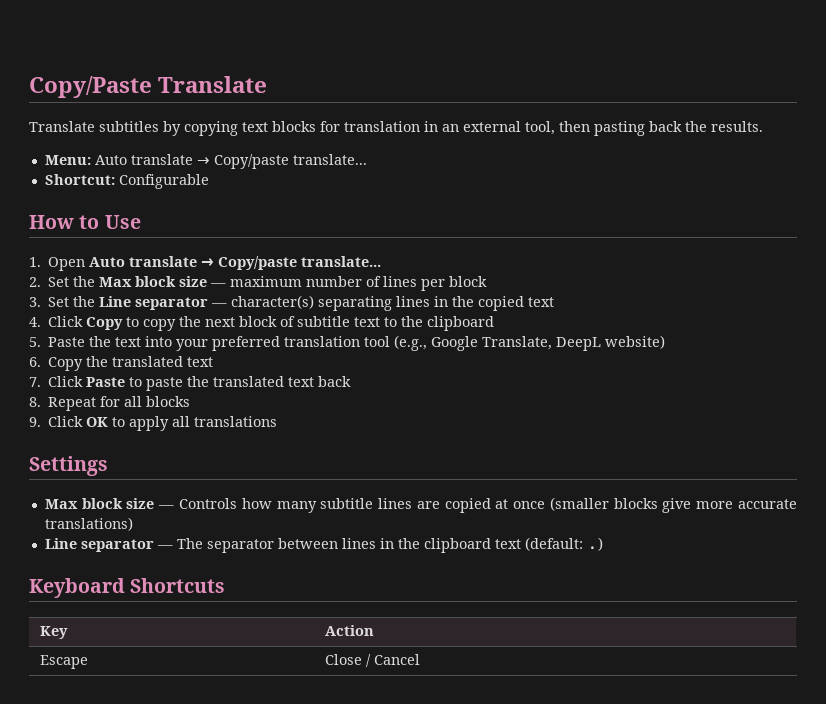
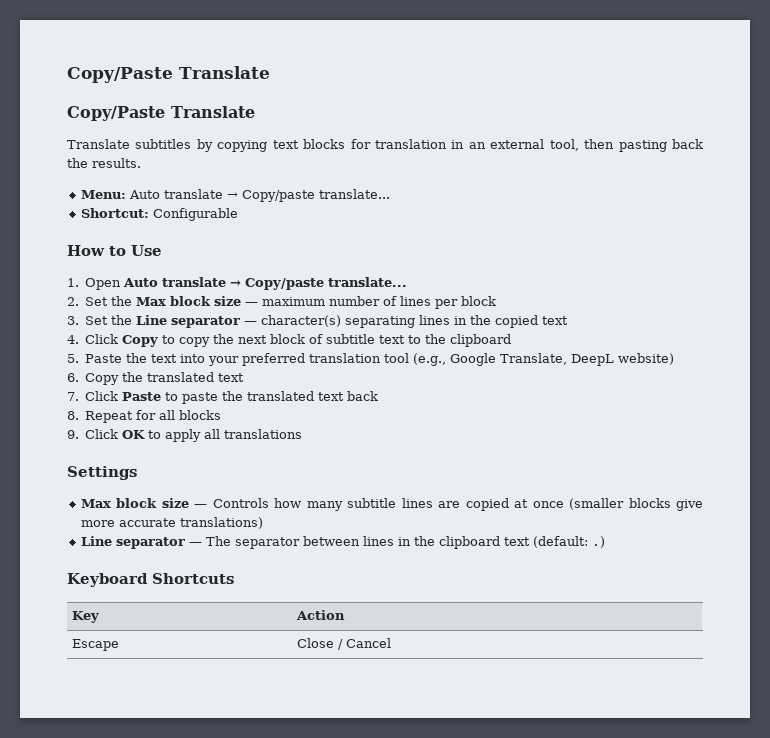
[29,76,268,98] Copy/Paste Translate -> [67,66,270,83] [67,106,255,121] Copy/Paste Translate // Copy/Paste Translate

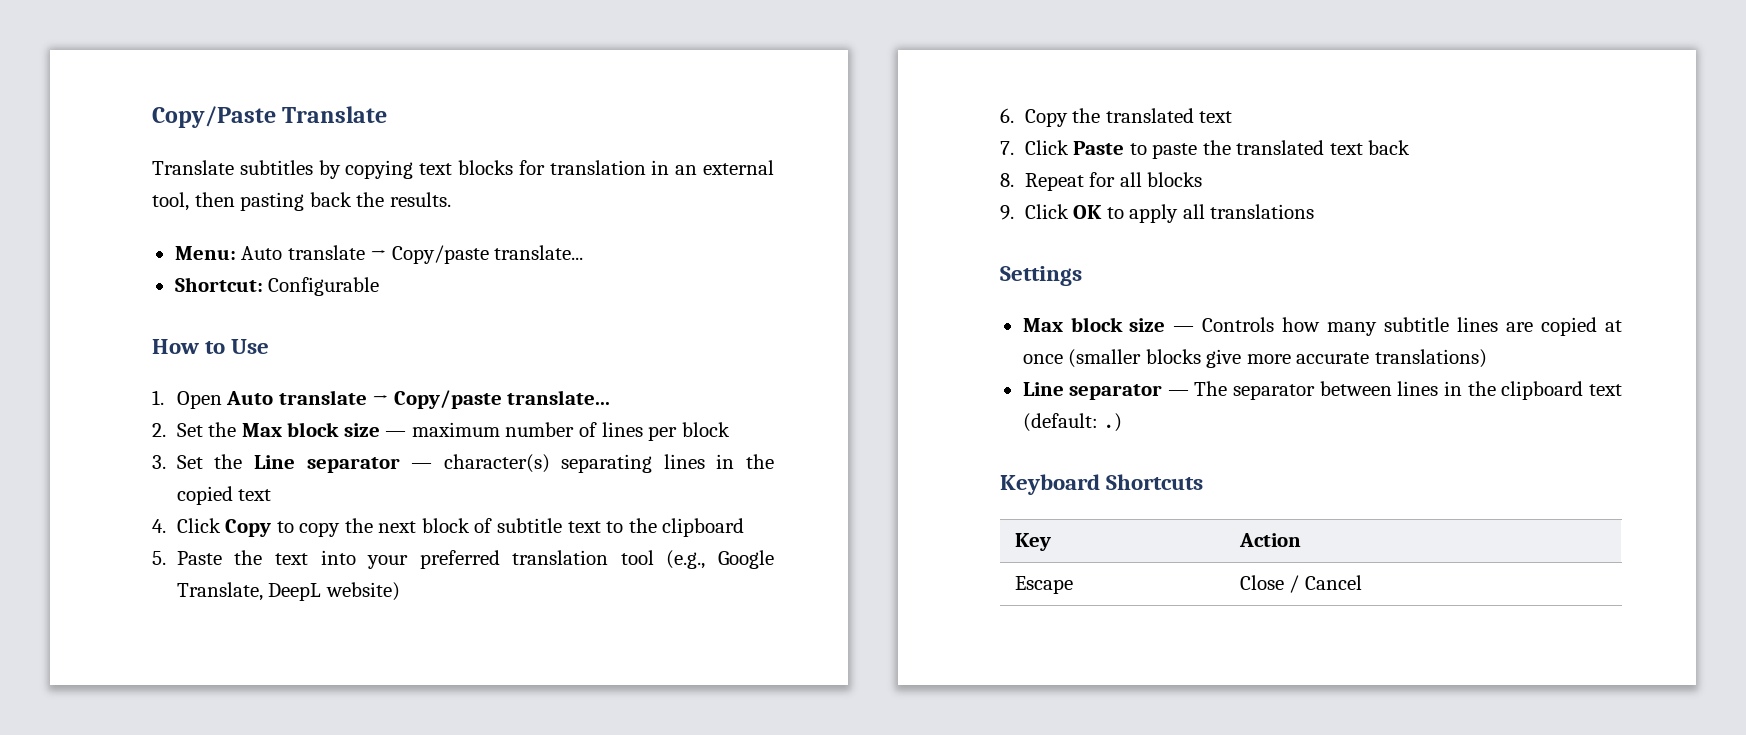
[67,66,270,83] [67,106,255,121] Copy/Paste Translate // Copy/Paste Translate -> [152,106,388,128] Copy/Paste Translate

